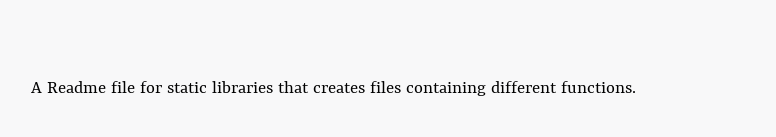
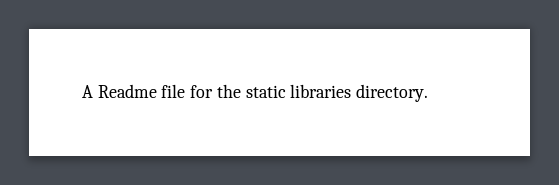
(162, 87) none -> [216,84,241,98] the
[277,81,636,96] that creates files containing different functions. -> [356,84,429,102] directory.

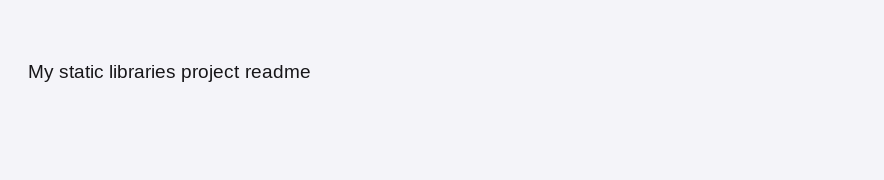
[82,84,429,102] A Readme file for the static libraries directory. -> [28,65,311,82] My static libraries project readme

